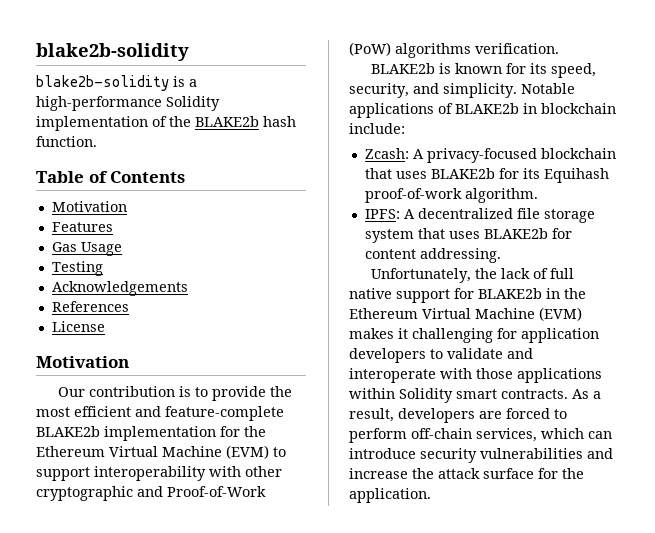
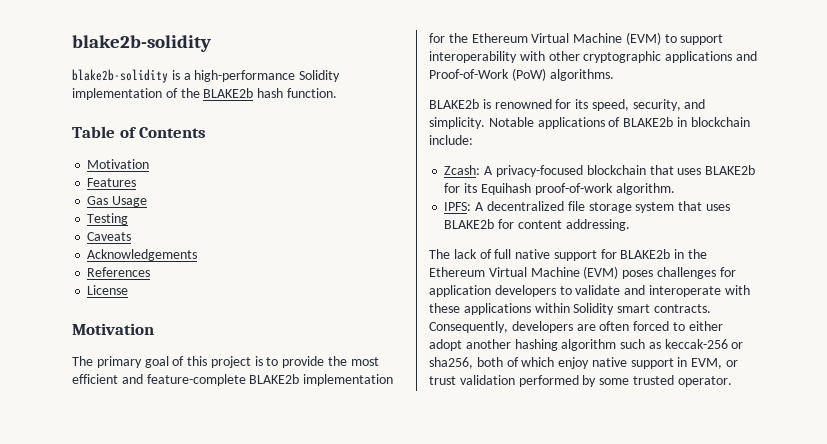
(103, 268) none -> [87,232,132,241] // Caveats
[58,386,176,397] Our contribution -> [72,356,251,368] The primary goal of this project
(133, 493) none -> [665,51,733,63] applications
[395,43,559,58] algorithms verification. -> [549,69,614,81] algorithms.
[455,63,503,74] known -> [494,99,552,109] renowned
[371,268,498,283] Unfortunately, the -> [429,249,450,259] The
[349,328,493,343] makes it challenging -> [622,267,716,279] poses challenges
[476,368,513,379] those -> [429,303,460,313] these
[572,389,601,399] [349,408,394,422] As a result, -> [429,321,508,333] Consequently,
(502, 415) none -> [599,321,630,331] often
[349,428,612,443] [349,448,613,463] [349,468,584,479] [349,488,431,503] perform off-chain services, which can introduce security vulnerabilities and increase the attack surface for the application. -> [688,321,723,331] [429,339,744,351] [429,357,739,369] [429,375,732,387] either adopt another hashing algorithm such as keccak-256 or sha256, both of which enjoy native support in EVM, or trust validation performed by some trusted operator.

